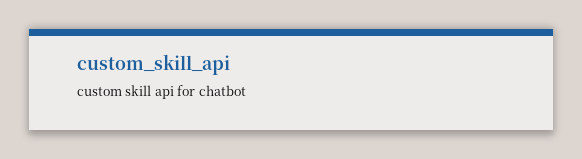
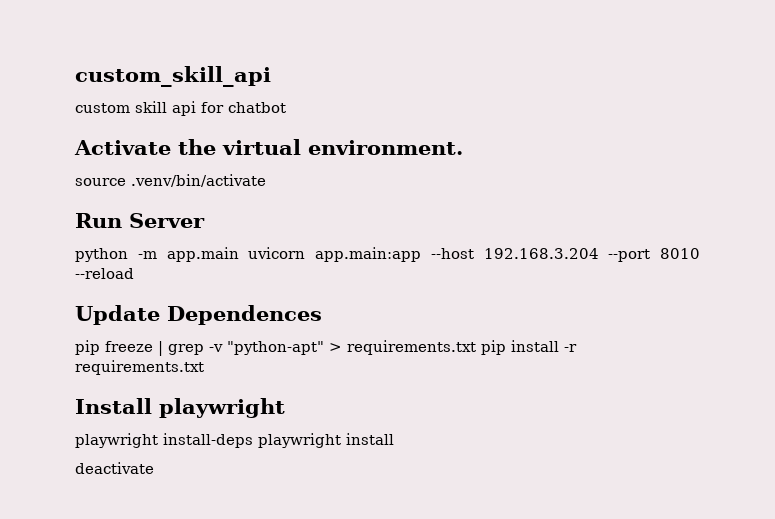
(246, 90) none -> [74,139,463,155] [75,174,266,187] [75,213,205,228] [75,247,700,262] [75,268,134,279] [75,305,322,325] [75,340,577,356] [75,360,204,375] [75,398,285,418] [75,433,394,448] [75,462,154,474] // Activate the virtual environment. // source .venv/bin/activate // Run Server // python -m app.main uvicorn app.main:app --host 192.168.3.204 --port 8010 --reload // Update Dependences // pip freeze | grep -v "python-apt" > requirements.txt pip install -r requirements.txt // Install playwright // playwright install-deps playwright install // deactivate

